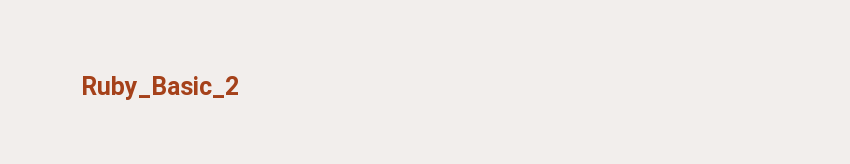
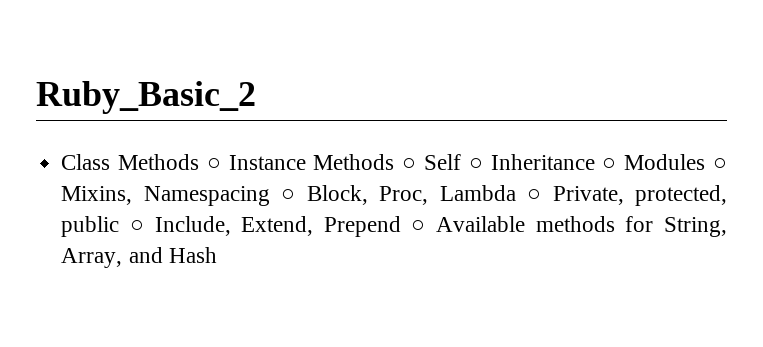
(239, 88) none -> [61,154,727,170] [61,185,727,206] [61,216,727,237] [61,247,217,268] // Class Methods ○ Instance Methods ○ Self ○ Inheritance ○ Modules ○ Mixins, Namespacing ○ Block, Proc, Lambda ○ Private, protected, public ○ Include, Extend, Prepend ○ Available methods for String, Array, and Hash

